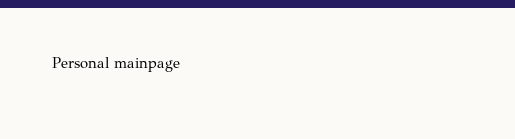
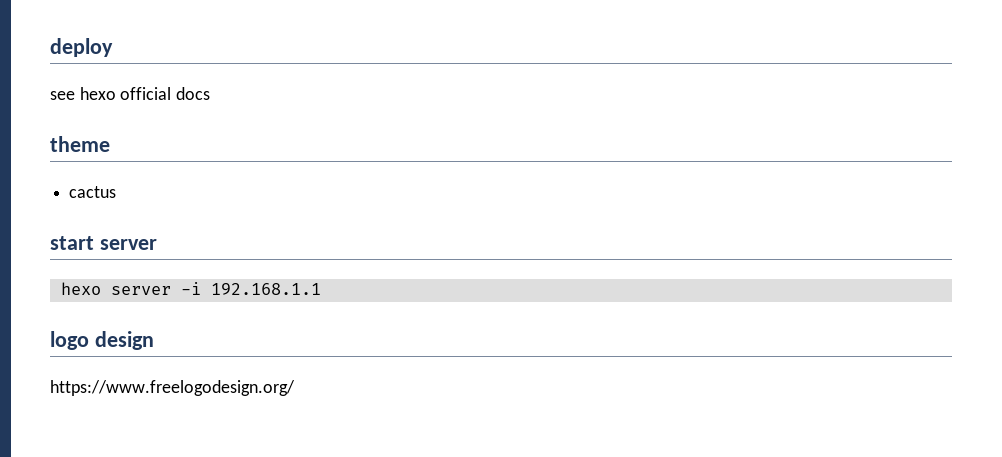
[52,57,180,72] Personal mainpage -> [50,38,113,57] [50,87,211,100] [50,136,110,152] [69,186,117,198] [50,236,157,250] [60,282,321,295] [50,331,154,350] [50,380,295,396] deploy // see hexo official docs // theme // cactus // start server // hexo server -i 192.168.1.1 // logo design // https://www.freelogodesign.org/

